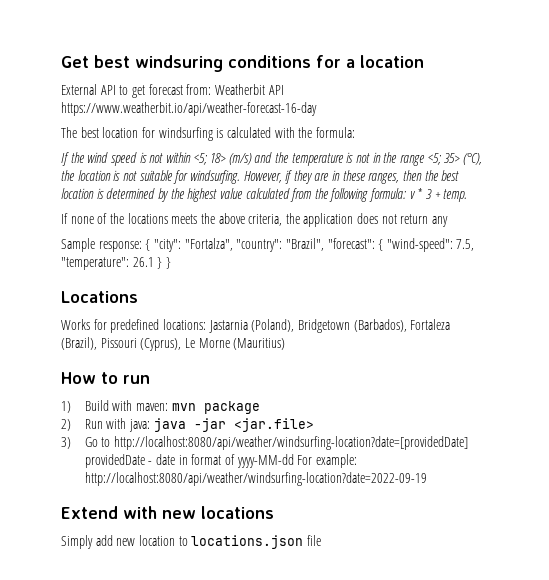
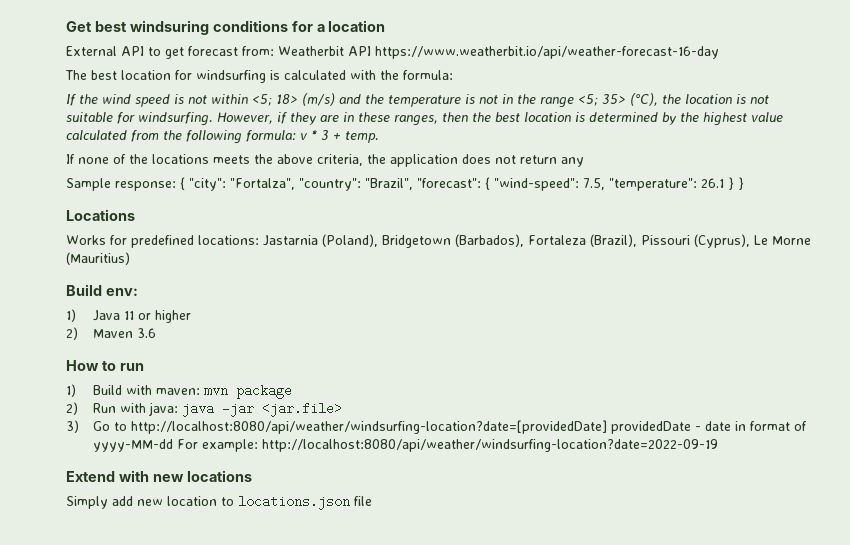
(286, 344) none -> [66,284,138,296] [66,309,191,323] [66,327,156,340] // Build env: // 1) Java 11 or higher // 2) Maven 3.6

